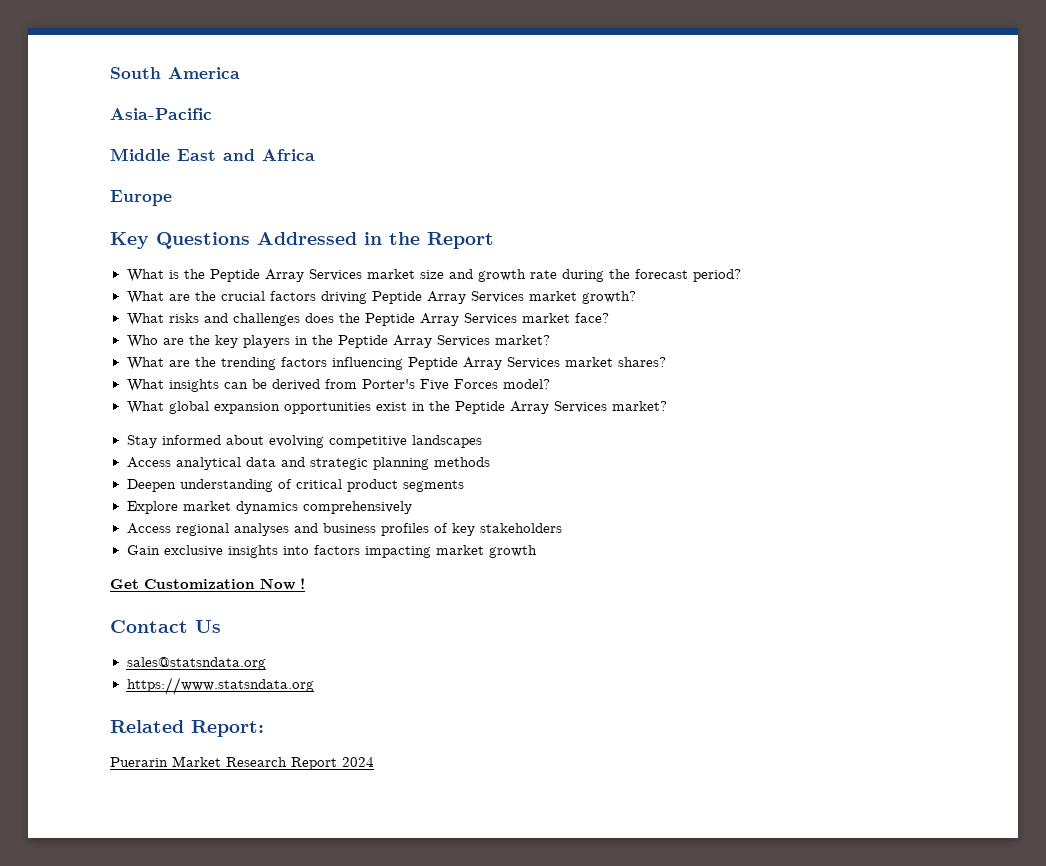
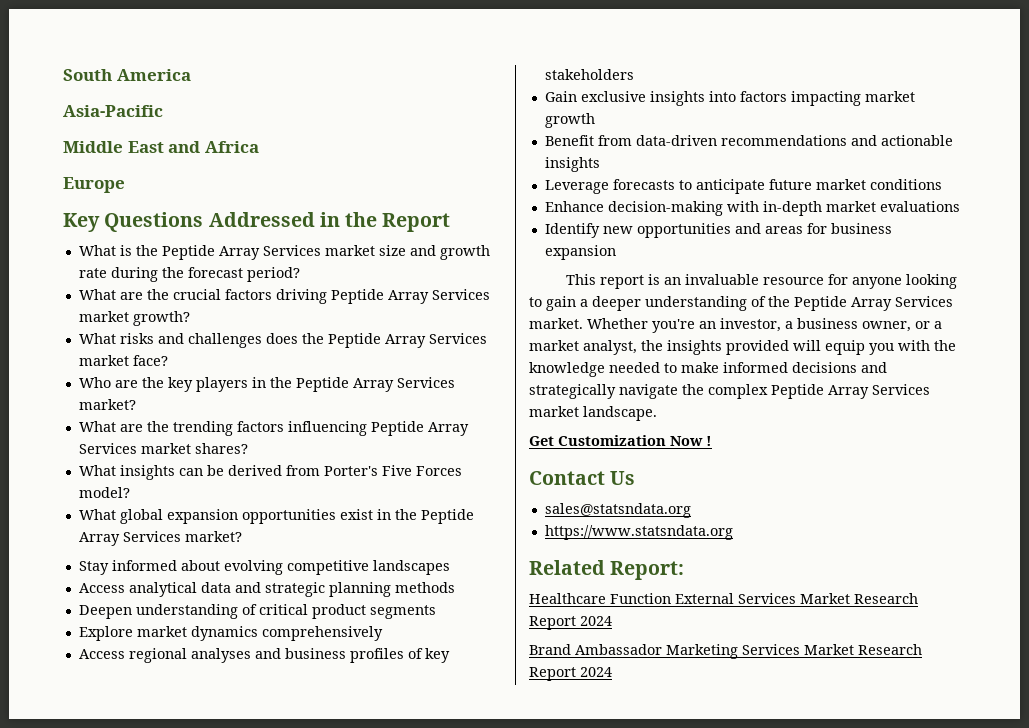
(537, 551) none -> [544,135,953,146] [544,157,600,172] [544,179,942,194] [544,201,960,216] [544,223,892,238] [544,245,616,260] [566,274,958,289] [529,296,953,311] [529,318,942,333] [529,340,956,355] [529,362,887,377] [529,384,930,399] [529,406,657,421] // Benefit from data-driven recommendations and actionable insights // Leverage forecasts to anticipate future market conditions // Enhance decision-making with in-depth market evaluations // Identify new opportunities and areas for business expansion // This report is an invaluable resource for anyone looking to gain a deeper understanding of the Peptide Array Services market. Whether you're an investor, a business owner, or a market analyst, the insights provided will equip you with the knowledge needed to make informed decisions and strategically navigate the complex Peptide Array Services market landscape.
[110,756,374,770] Puerarin Market Research Report 2024 -> [529,593,918,604] [529,616,612,630] [529,644,922,659] [529,667,612,681] Healthcare Function External Services Market Research Report 2024 // Brand Ambassador Marketing Services Market Research Report 2024

